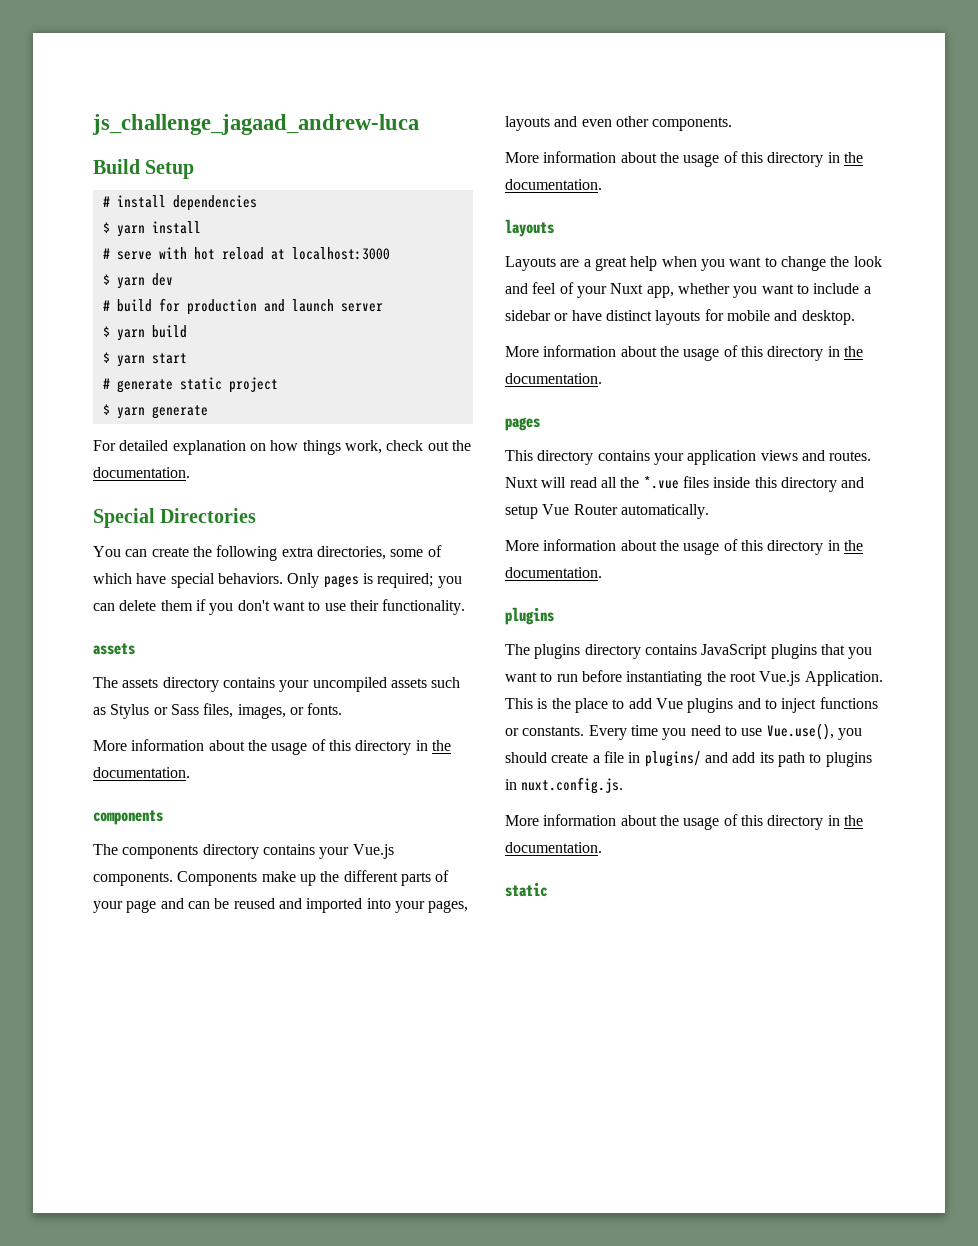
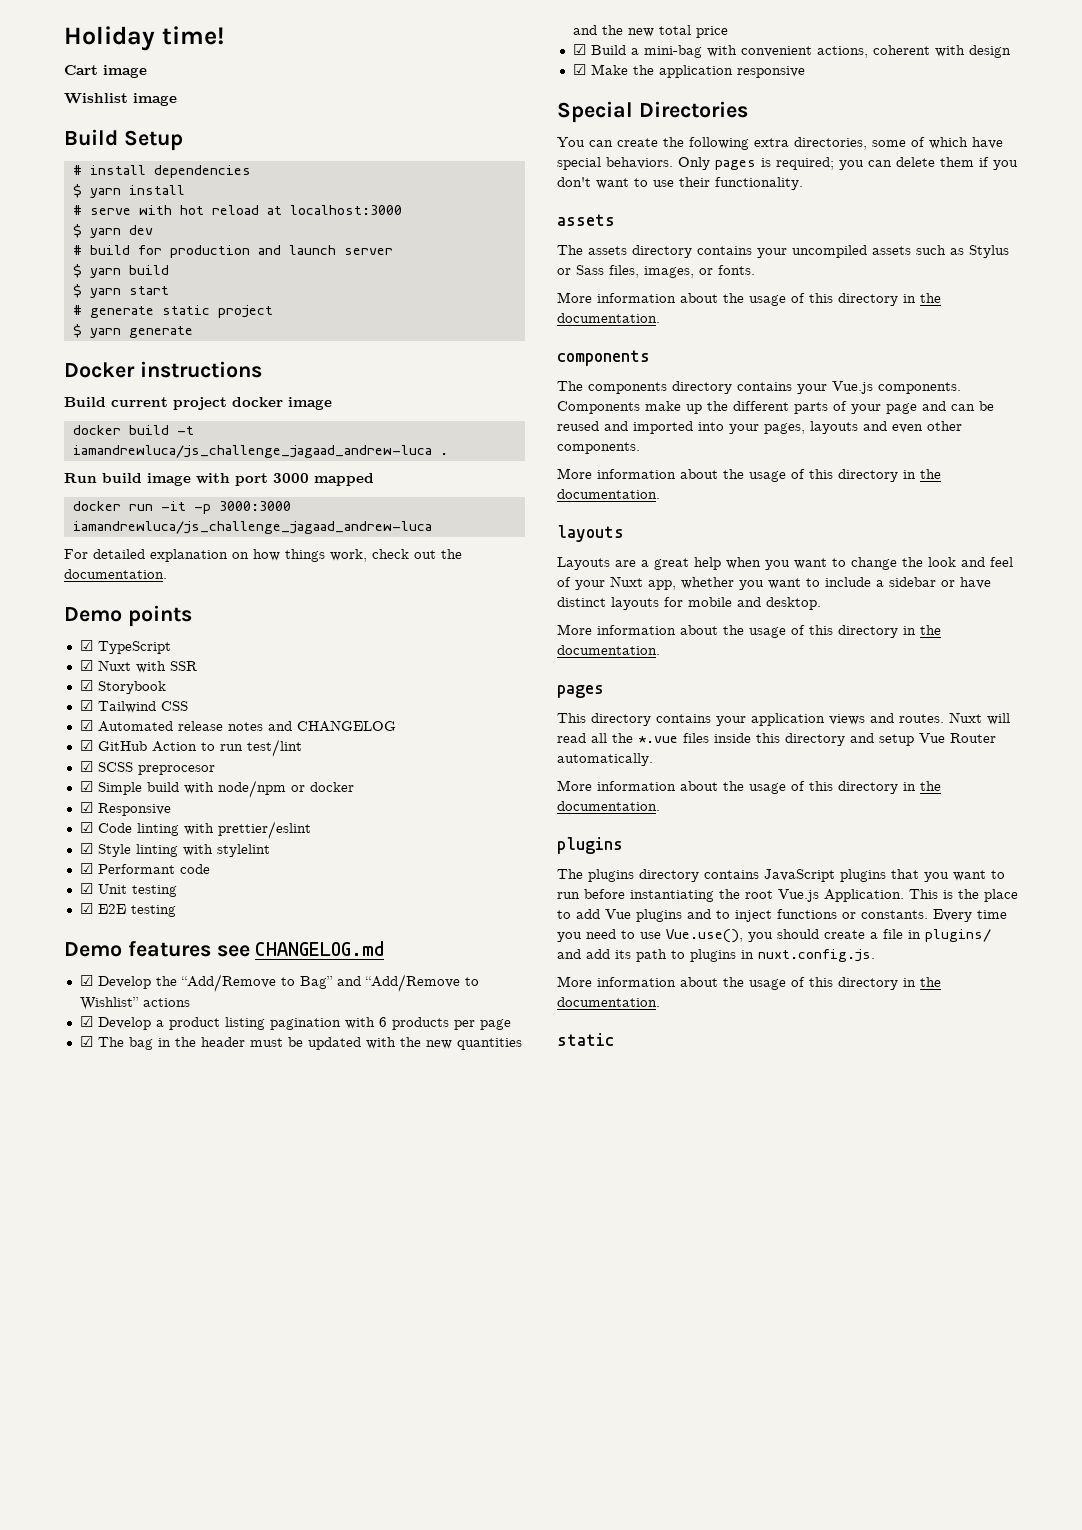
[92,114,419,135] js_challenge_jagaad_andrew-luca -> [64,26,224,51] [64,65,147,78] [64,93,177,106] Holiday time! // Cart image // Wishlist image
(208, 412) none -> [64,361,262,378] [64,397,332,410] [72,425,194,435] [72,445,448,458] [64,473,374,486] [72,501,291,514] [72,521,432,534] // Docker instructions // Build current project docker image // docker build -t iamandrewluca/js_challenge_jagaad_andrew-luca . // Run build image with port 3000 mapped // docker run -it -p 3000:3000 iamandrewluca/js_challenge_jagaad_andrew-luca
(190, 472) none -> [64,605,192,627] [79,640,171,654] [79,660,197,673] [79,680,166,694] [79,700,188,713] [79,720,396,732] [79,739,302,757] [79,761,215,775] [79,780,354,798] [79,802,171,816] [79,821,311,839] [79,843,270,857] [79,863,210,874] [79,883,177,897] [79,903,176,917] [64,941,385,957] [79,974,479,992] [79,997,190,1010] [79,1016,511,1030] [79,1036,522,1050] [572,25,728,38] [572,44,1011,58] [572,64,805,78] // Demo points // ☑ TypeScript // ☑ Nuxt with SSR // ☑ Storybook // ☑ Tailwind CSS // ☑ Automated release notes and CHANGELOG // ☑ GitHub Action to run test/lint // ☑ SCSS preprocesor // ☑ Simple build with node/npm or docker // ☑ Responsive // ☑ Code linting with prettier/eslint // ☑ Style linting with stylelint // ☑ Performant code // ☑ Unit testing // ☑ E2E testing // Demo features see CHANGELOG.md // ☑ Develop the “Add/Remove to Bag” and “Add/Remove to Wishlist” actions // ☑ Develop a product listing pagination with 6 products per page // ☑ The bag in the header must be updated with the new quantities and the new total price // ☑ Build a mini-bag with convenient actions, coherent with design // ☑ Make the application responsive

